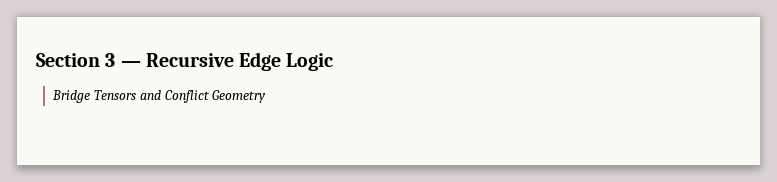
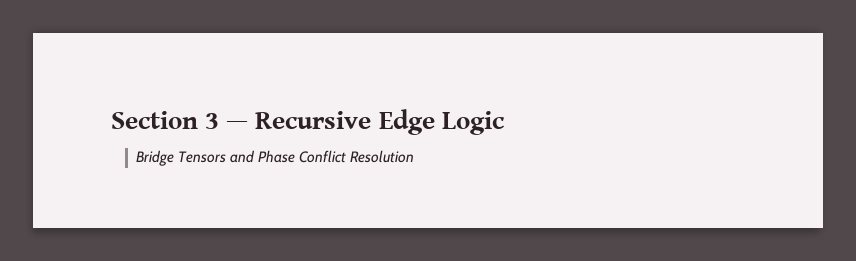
[164,90,267,103] Conflict Geometry -> [258,150,415,163] Phase Conflict Resolution

